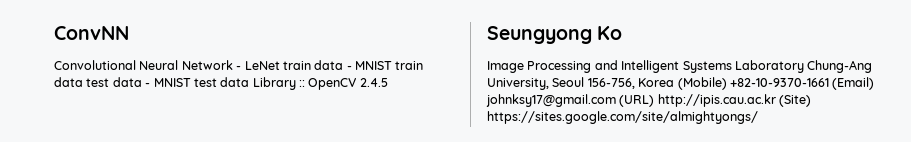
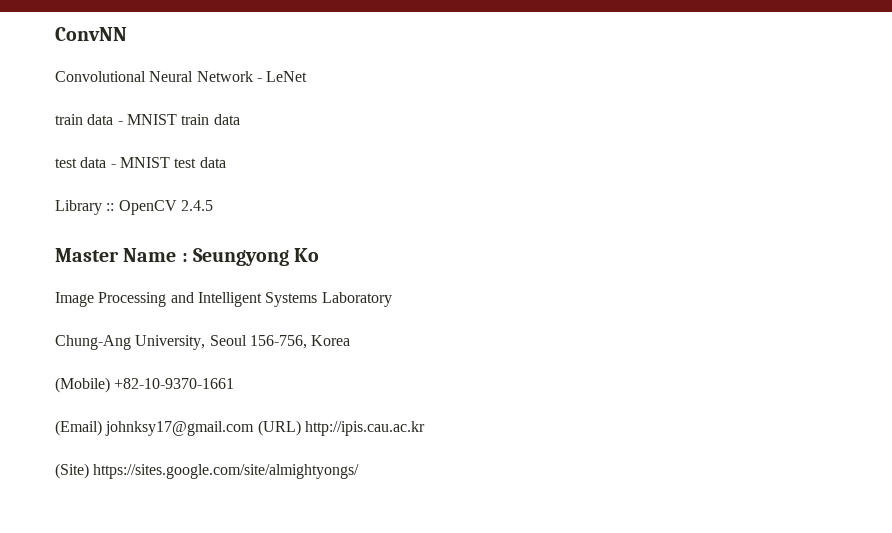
(280, 65) none -> (308, 76) //
(83, 82) none -> (240, 119) //
(250, 82) none -> (226, 162) //
(388, 82) none -> [55,248,188,262] Master Name :
(804, 66) none -> (392, 299) //
(675, 82) none -> (351, 340) //
(829, 82) none -> (235, 383) //
(776, 100) none -> (425, 428) //

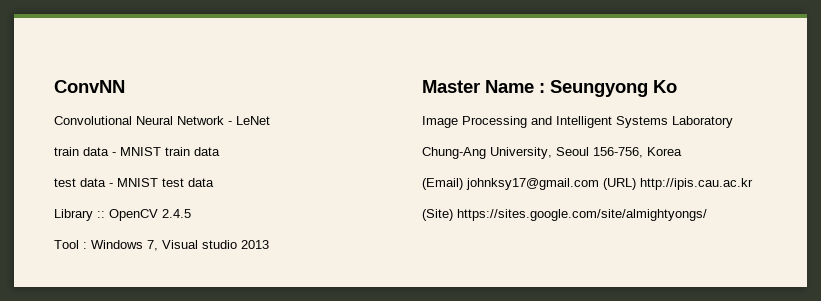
(213, 205) none -> [54,240,269,251] // Tool : Windows 7, Visual studio 2013
[55,377,235,393] // (Mobile) +82-10-9370-1661 -> (682, 151) none

